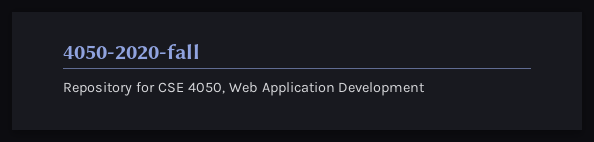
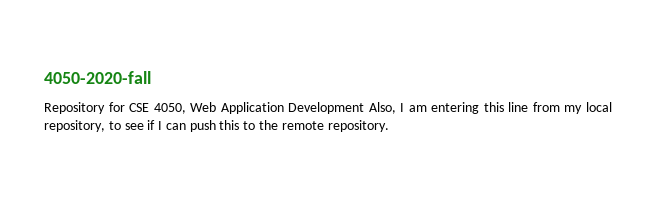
(426, 89) none -> [368,102,612,114] [44,120,389,132] Also, I am entering this line from my local repository, to see if I can push this to the remote repository.

